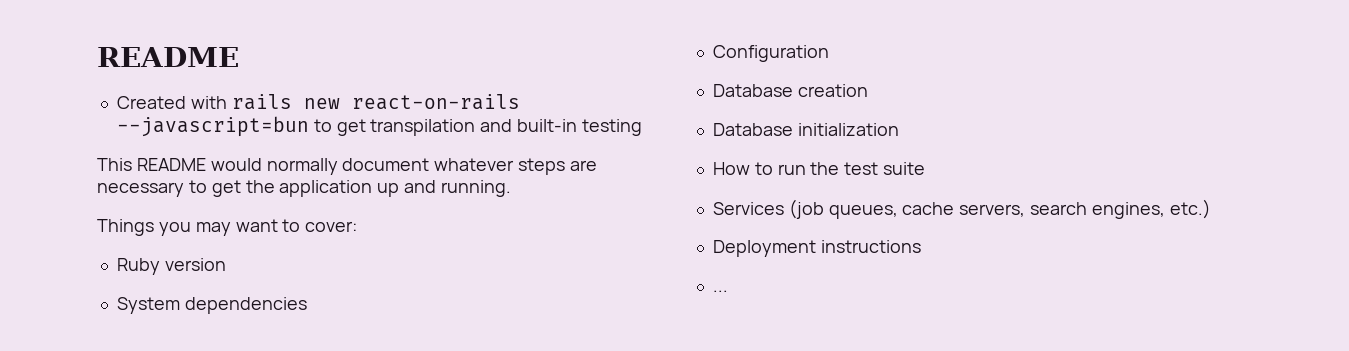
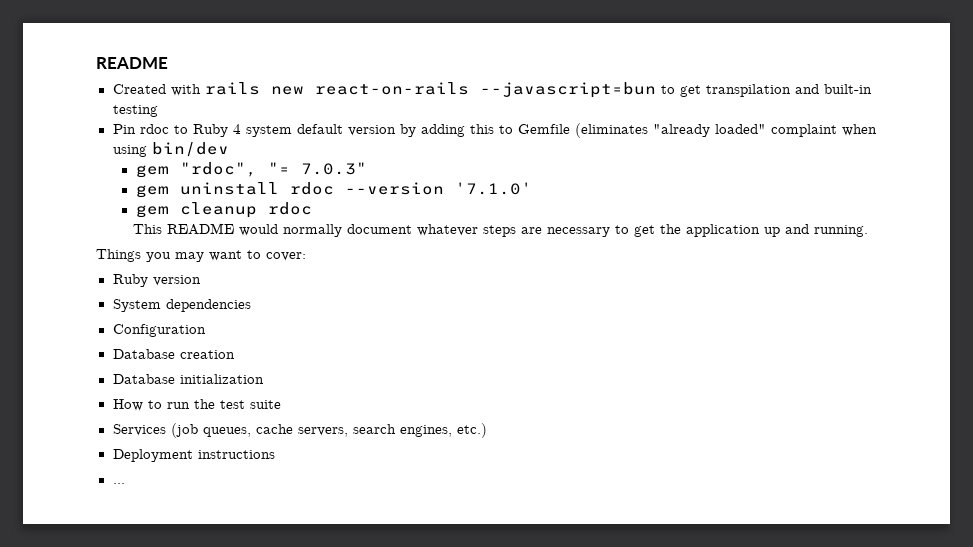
(642, 127) none -> [112,123,877,138] [112,142,229,157] [135,162,367,178] [135,182,532,198] [135,202,312,218] // Pin rdoc to Ruby 4 system default version by adding this to Gemfile (eliminates "already loaded" complaint when using bin/dev // gem "rdoc", "= 7.0.3" // gem uninstall rdoc --version '7.1.0' // gem cleanup rdoc

